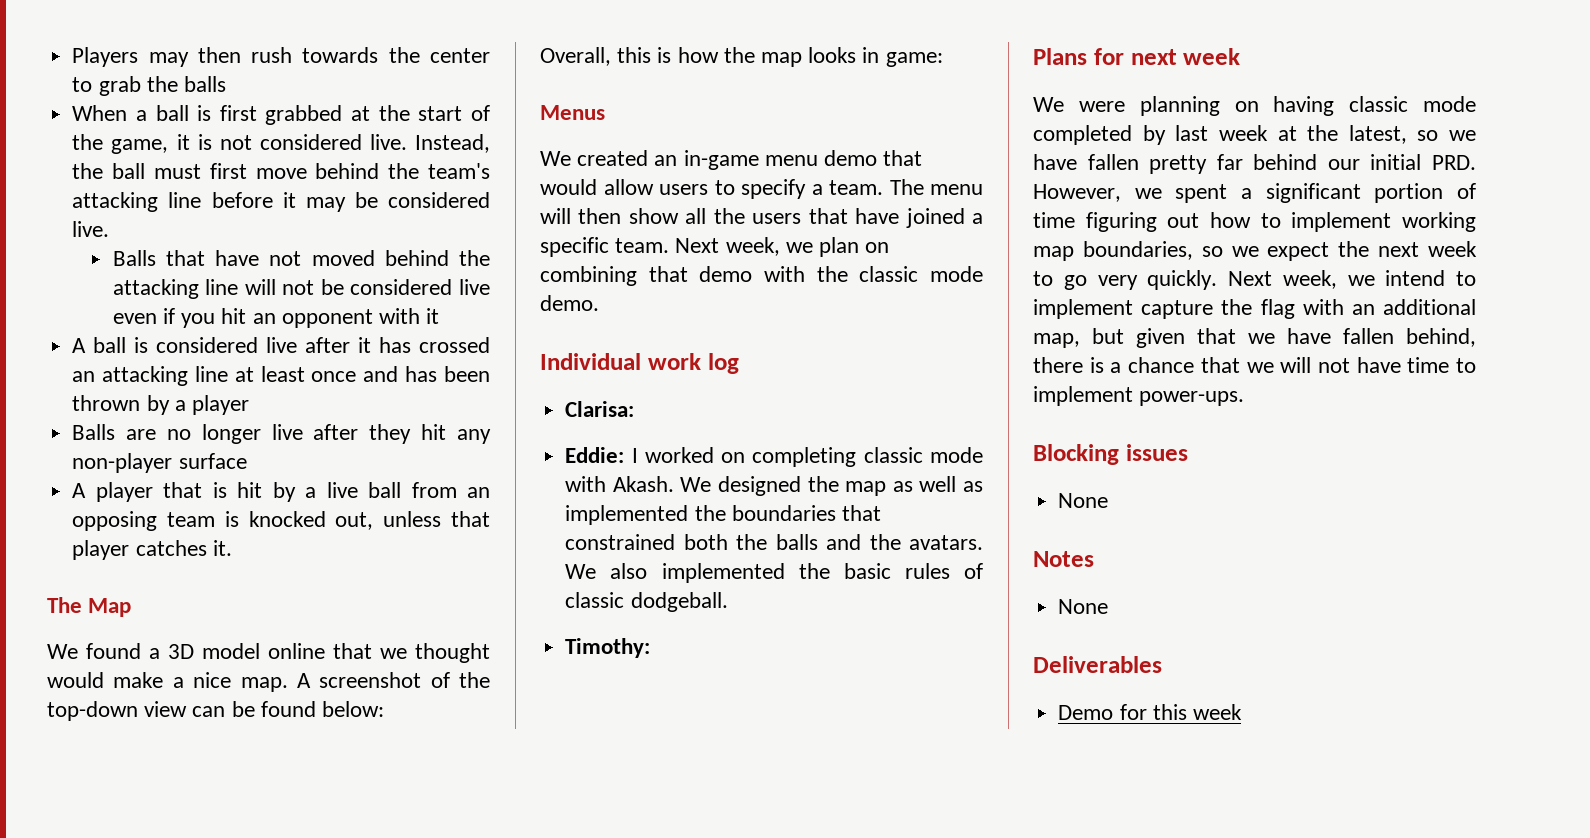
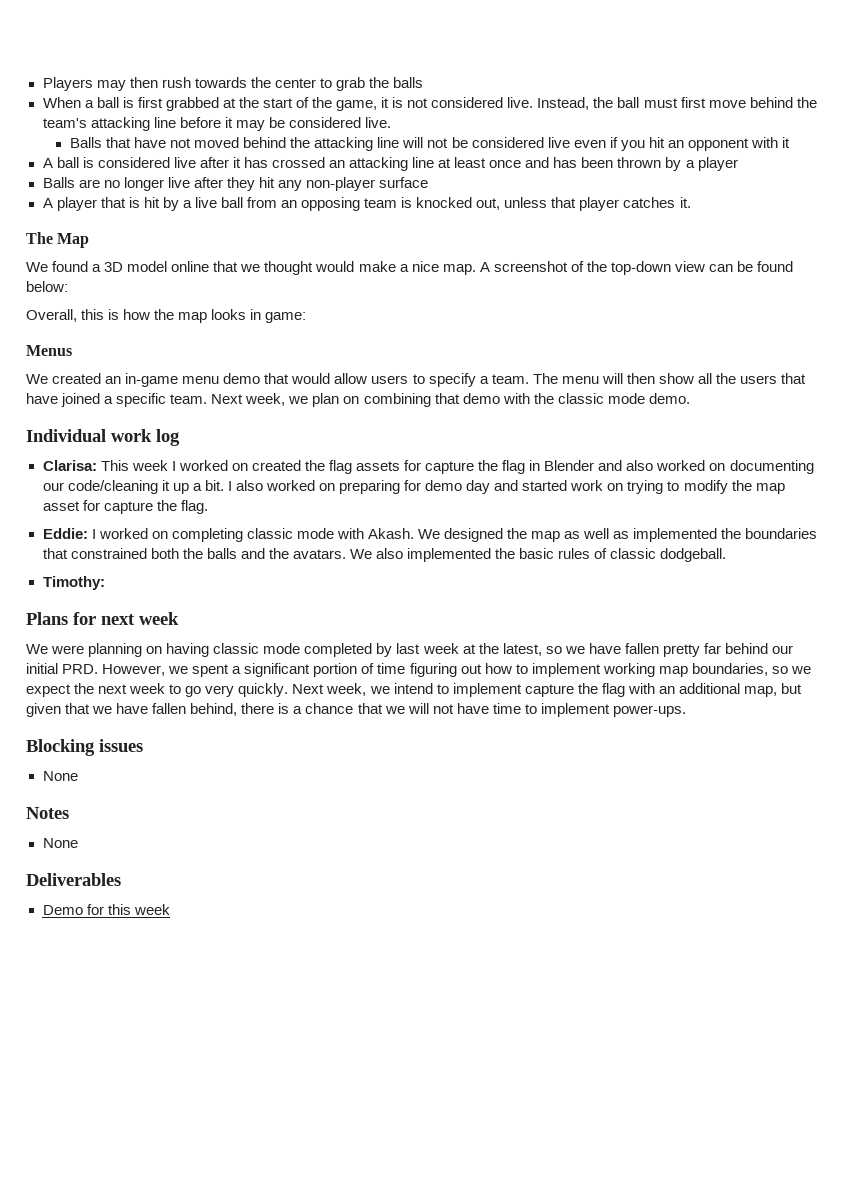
(635, 409) none -> [100,460,814,474] [42,480,785,494] [42,500,208,514] This week I worked on created the flag assets for capture the flag in Blender and also worked on documenting our code/cleaning it up a bit. I also worked on preparing for demo day and started work on trying to modify the map asset for capture the flag.

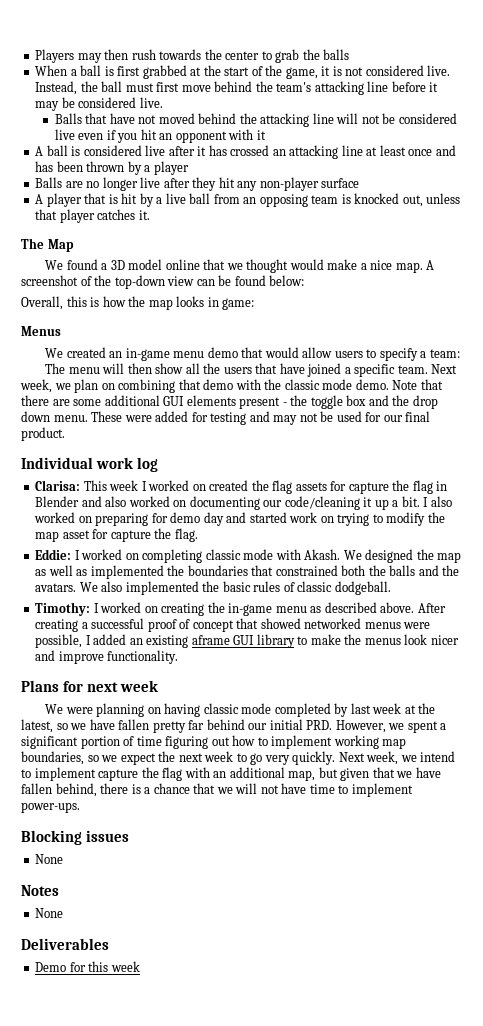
[491,374,529,384] team. -> [429,349,460,358] team: //
(690, 398) none -> [392,379,443,390] [21,395,438,409] [21,411,431,425] [21,427,65,441] Note that there are some additional GUI elements present - the toggle box and the drop down menu. These were added for testing and may not be used for our final product.
(105, 583) none -> [93,602,446,616] [35,618,431,632] [35,634,459,648] [35,650,179,664] I worked on creating the in-game menu as described above. After creating a successful proof of concept that showed networked menus were possible, I added an existing aframe GUI library to make the menus look nicer and improve functionality.

